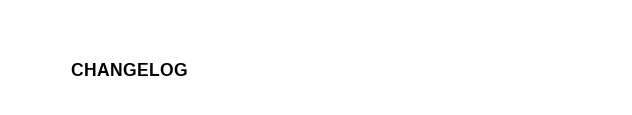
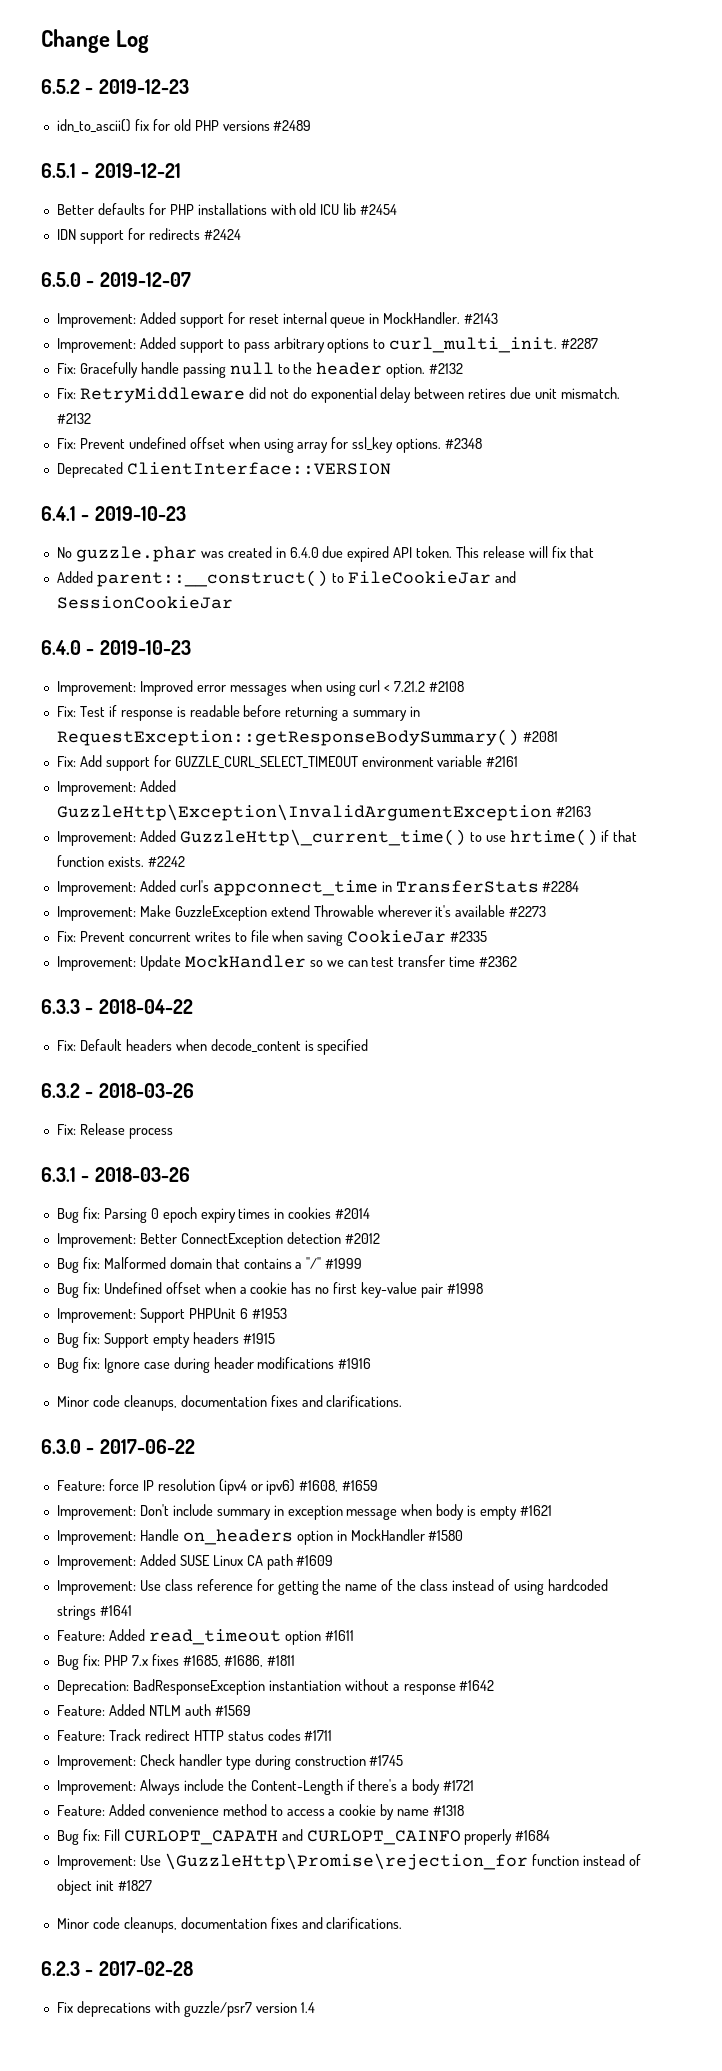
[71,63,188,76] CHANGELOG -> [41,29,150,53] [41,79,189,94] [56,119,312,133] [41,163,181,178] [56,203,398,215] [56,228,241,244] [41,272,191,287] [56,312,499,328] [56,337,599,353] [56,362,464,378] [56,387,621,403] [56,413,91,424] [56,437,483,453] [56,462,391,478] [41,506,186,521] [56,546,594,562] [56,570,516,587] [56,596,233,609] [41,640,191,655] [56,680,465,696] [56,705,421,721] [56,729,558,746] [56,755,519,771] [56,780,176,796] [56,804,591,821] [56,829,638,846] [56,855,185,867] [56,880,580,896] [56,905,547,921] [56,930,488,946] [56,955,518,971] [41,999,193,1014] [56,1039,369,1055] [41,1083,194,1098] [56,1123,173,1139] [41,1167,190,1182] [56,1207,371,1223] [56,1232,380,1248] [56,1257,363,1273] [56,1282,483,1298] [56,1308,287,1323] [56,1332,275,1348] [56,1357,372,1373] [56,1395,403,1411] [41,1439,195,1454] [56,1479,379,1495] [56,1504,553,1520] [56,1529,464,1545] [56,1554,334,1570] [56,1579,608,1595] [56,1605,132,1620] [56,1629,354,1645] [56,1654,296,1670] [56,1679,495,1695] [56,1704,251,1716] [56,1729,333,1741] [56,1754,404,1770] [56,1779,475,1795] [56,1804,465,1820] [56,1829,551,1845] [56,1853,641,1870] [56,1879,152,1895] [56,1917,403,1933] [41,1961,193,1976] [56,2001,315,2017] Change Log // 6.5.2 - 2019-12-23 // idn_to_ascii() fix for old PHP versions #2489 // 6.5.1 - 2019-12-21 // Better defaults for PHP installations with old ICU lib #2454 // IDN support for redirects #2424 // 6.5.0 - 2019-12-07 // Improvement: Added support for reset internal queue in MockHandler. #2143 // Improvement: Added support to pass arbitrary options to curl_multi_init. #2287 // Fix: Gracefully handle passing null to the header option. #2132 // Fix: RetryMiddleware did not do exponential delay between retires due unit mismatch. #2132 // Fix: Prevent undefined offset when using array for ssl_key options. #2348 // Deprecated ClientInterface::VERSION // 6.4.1 - 2019-10-23 // No guzzle.phar was created in 6.4.0 due expired API token. This release will fix that // Added parent::__construct() to FileCookieJar and SessionCookieJar // 6.4.0 - 2019-10-23 // Improvement: Improved error messages when using curl < 7.21.2 #2108 // Fix: Test if response is readable before returning a summary in RequestException::getResponseBodySummary() #2081 // Fix: Add support for GUZZLE_CURL_SELECT_TIMEOUT environment variable #2161 // Improvement: Added GuzzleHttp\Exception\InvalidArgumentException #2163 // Improvement: Added GuzzleHttp\_current_time() to use hrtime() if that function exists. #2242 // Improvement: Added curl's appconnect_time in TransferStats #2284 // Improvement: Make GuzzleException extend Throwable wherever it's available #2273 // Fix: Prevent concurrent writes to file when saving CookieJar #2335 // Improvement: Update MockHandler so we can test transfer time #2362 // 6.3.3 - 2018-04-22 // Fix: Default headers when decode_content is specified // 6.3.2 - 2018-03-26 // Fix: Release process // 6.3.1 - 2018-03-26 // Bug fix: Parsing 0 epoch expiry times in cookies #2014 // Improvement: Better ConnectException detection #2012 // Bug fix: Malformed domain that contains a "/" #1999 // Bug fix: Undefined offset when a cookie has no first key-value pair #1998 // Improvement: Support PHPUnit 6 #1953 // Bug fix: Support empty headers #1915 // Bug fix: Ignore case during header modifications #1916 // Minor code cleanups, documentation fixes and clarifications. // 6.3.0 - 2017-06-22 // Feature: force IP resolution (ipv4 or ipv6) #1608, #1659 // Improvement: Don't include summary in exception message when body is empty #1621 // Improvement: Handle on_headers option in MockHandler #1580 // Improvement: Added SUSE Linux CA path #1609 // Improvement: Use class reference for getting the name of the class instead of using hardcoded strings #1641 // Feature: Added read_timeout option #1611 // Bug fix: PHP 7.x fixes #1685, #1686, #1811 // Deprecation: BadResponseException instantiation without a response #1642 // Feature: Added NTLM auth #1569 // Feature: Track redirect HTTP status codes #1711 // Improvement: Check handler type during construction #1745 // Improvement: Always include the Content-Length if there's a body #1721 // Feature: Added convenience method to access a cookie by name #1318 // Bug fix: Fill CURLOPT_CAPATH and CURLOPT_CAINFO properly #1684 // Improvement: Use \GuzzleHttp\Promise\rejection_for function instead of object init #1827 // Minor code cleanups, documentation fixes and clarifications. // 6.2.3 - 2017-02-28 // Fix deprecations with guzzle/psr7 version 1.4

